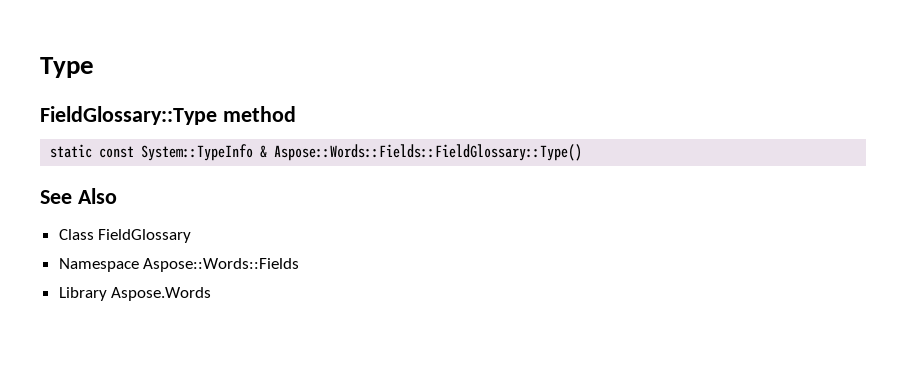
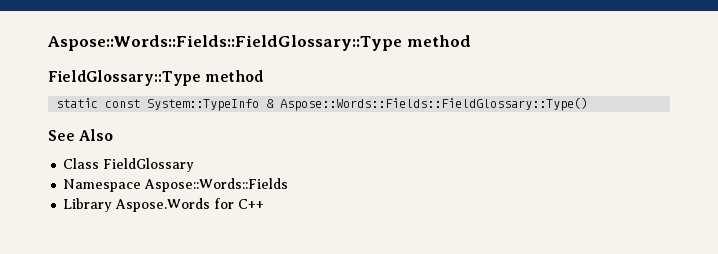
[40,57,94,78] Type -> [47,35,471,51] Aspose::Words::Fields::FieldGlossary::Type method
(212, 294) none -> [214,198,265,209] for C++

